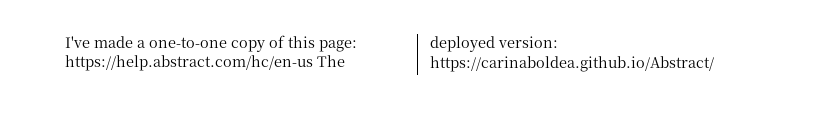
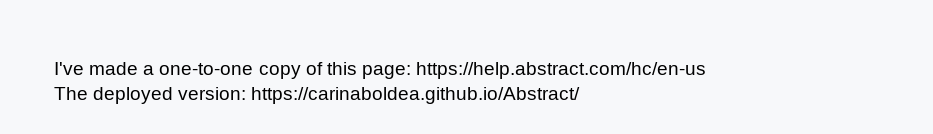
(313, 63) none -> (707, 70) //

